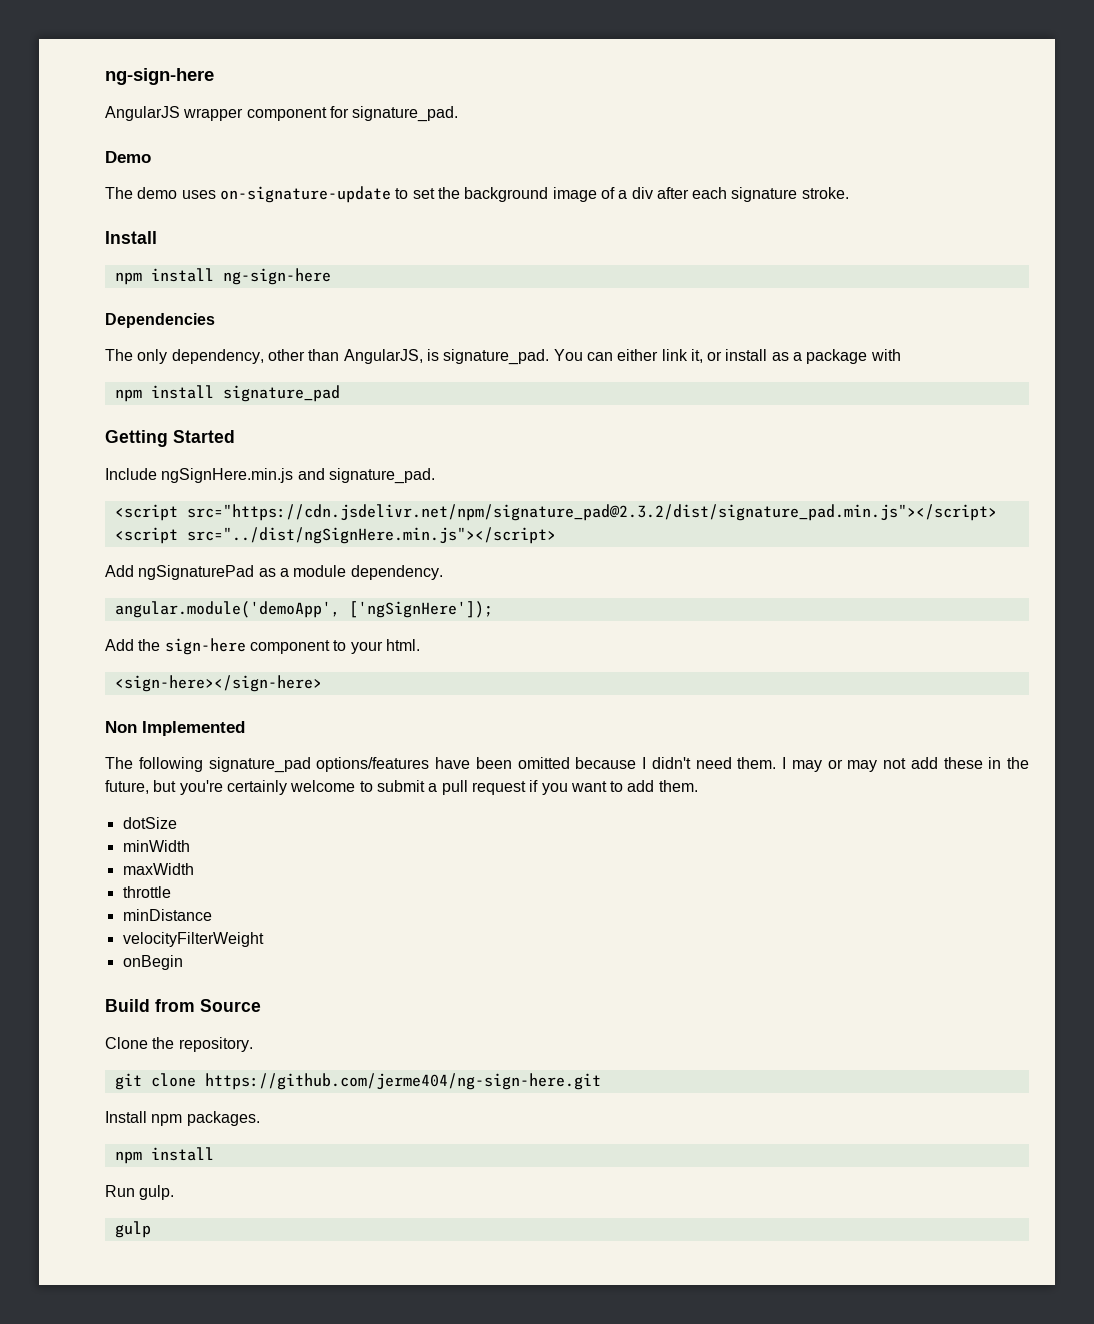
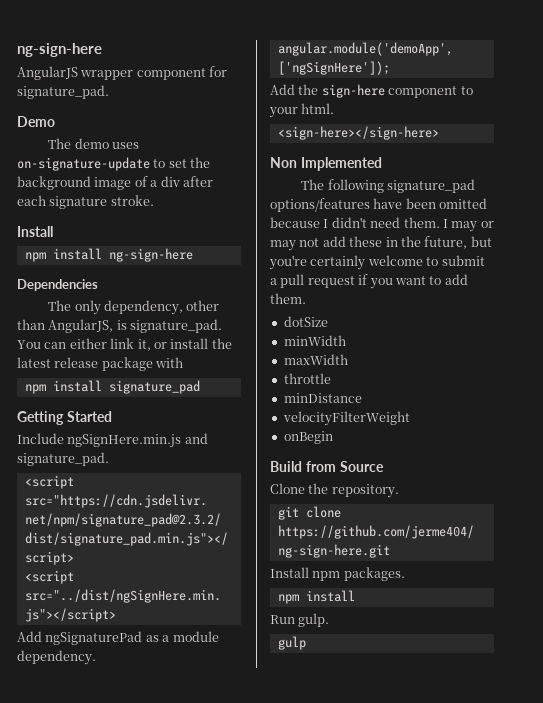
[771,352,803,361] as a -> [211,338,232,349] [17,357,99,368] the latest release

